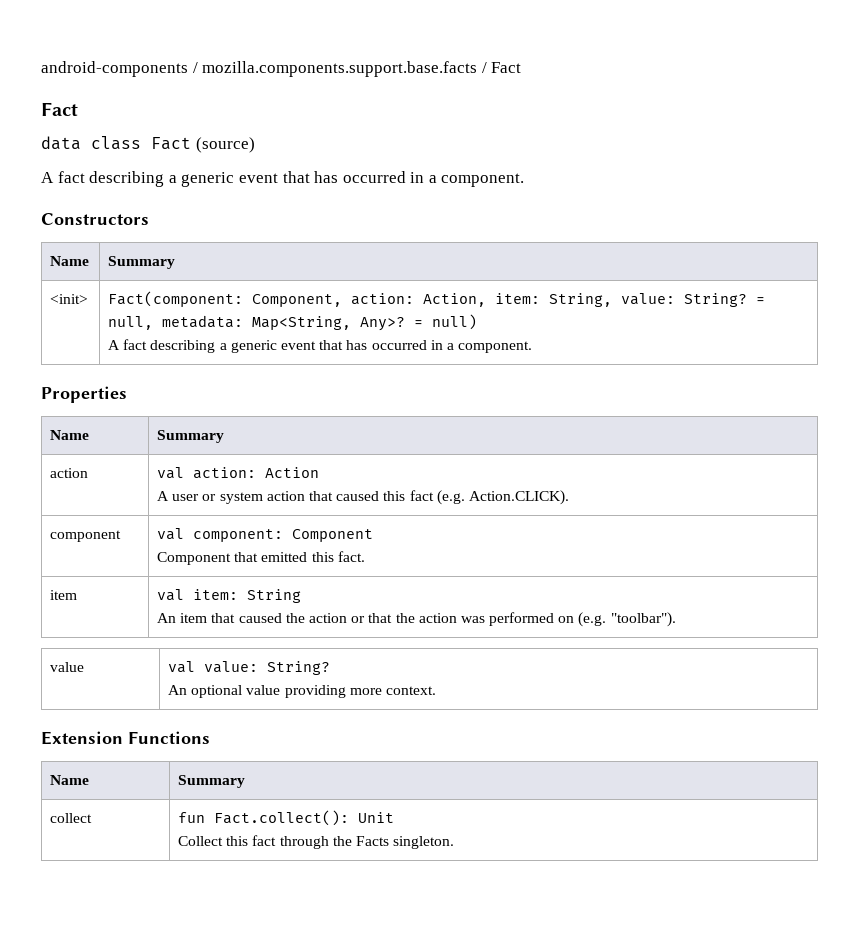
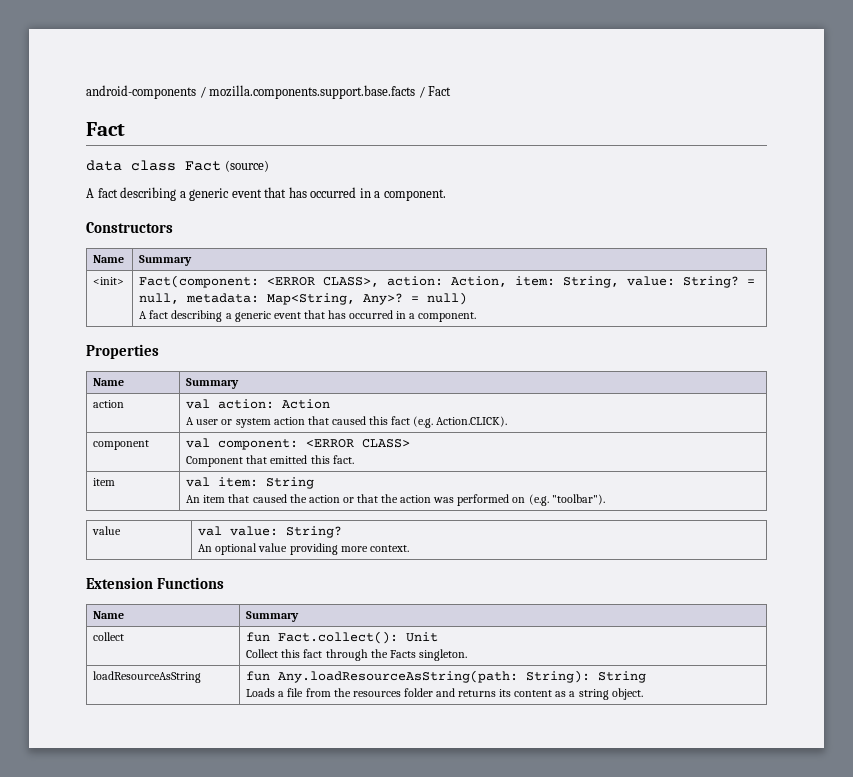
[252,294,343,307] Component, -> [267,277,380,287] <ERROR CLASS>,
[292,529,374,542] Component -> [306,439,411,448] <ERROR CLASS>
(455, 842) none -> [93,671,202,683] [246,670,647,683] [246,688,643,700] // loadResourceAsString | fun Any.loadResourceAsString(path: String): String // Loads a file from the resources folder and returns its content as a string object.

